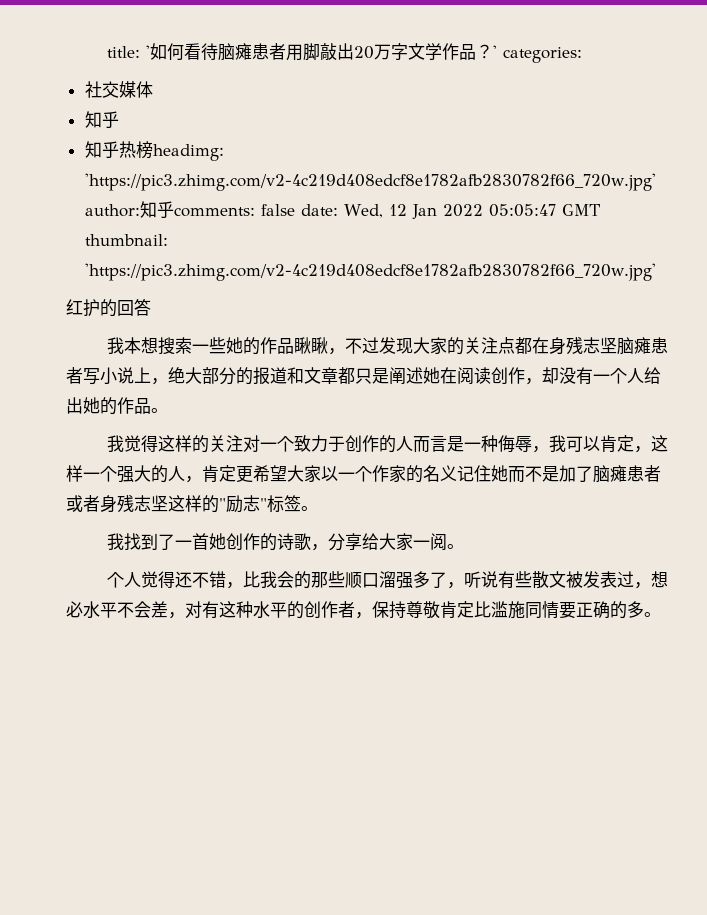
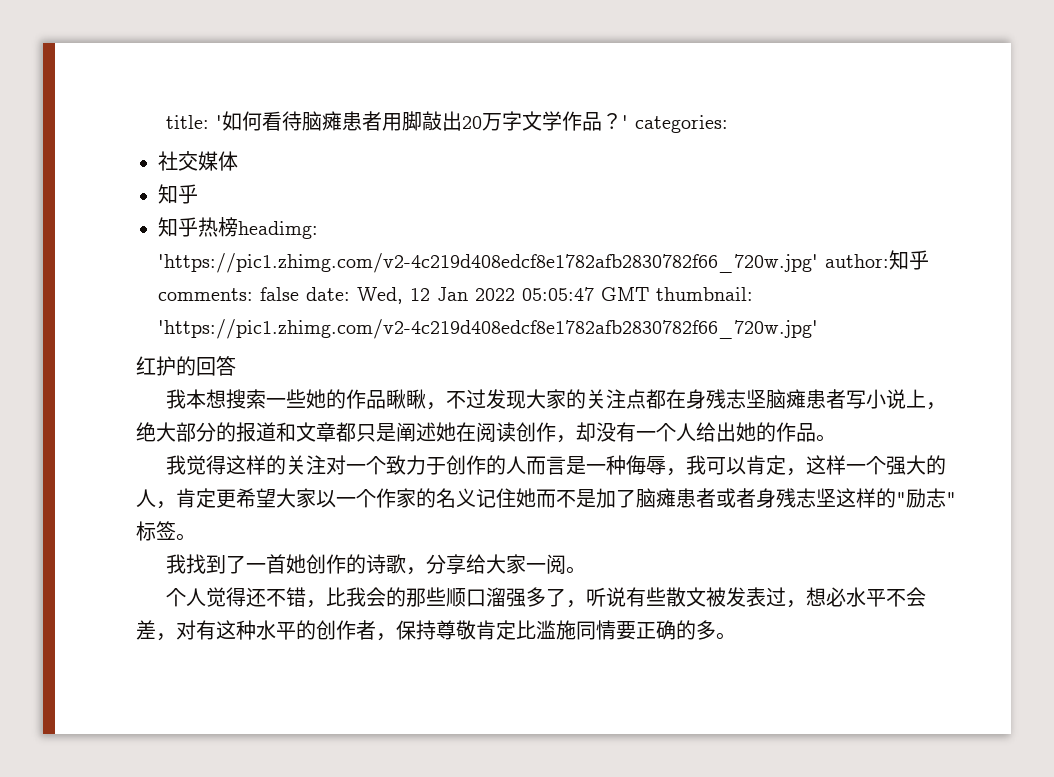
[84,173,656,191] 'https://pic3.zhimg.com/v2-4c219d408edcf8e1782afb2830782f66_720w.jpg' -> [158,253,818,273] 'https://pic1.zhimg.com/v2-4c219d408edcf8e1782afb2830782f66_720w.jpg'
[84,263,656,281] 'https://pic3.zhimg.com/v2-4c219d408edcf8e1782afb2830782f66_720w.jpg' -> [158,319,818,339] 'https://pic1.zhimg.com/v2-4c219d408edcf8e1782afb2830782f66_720w.jpg'

